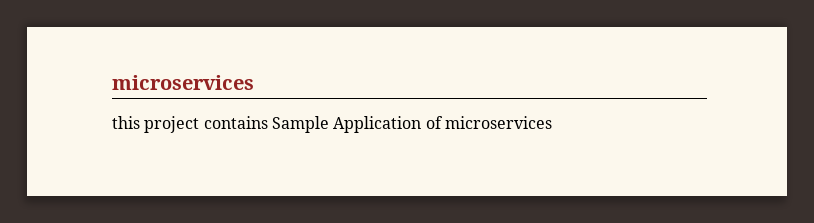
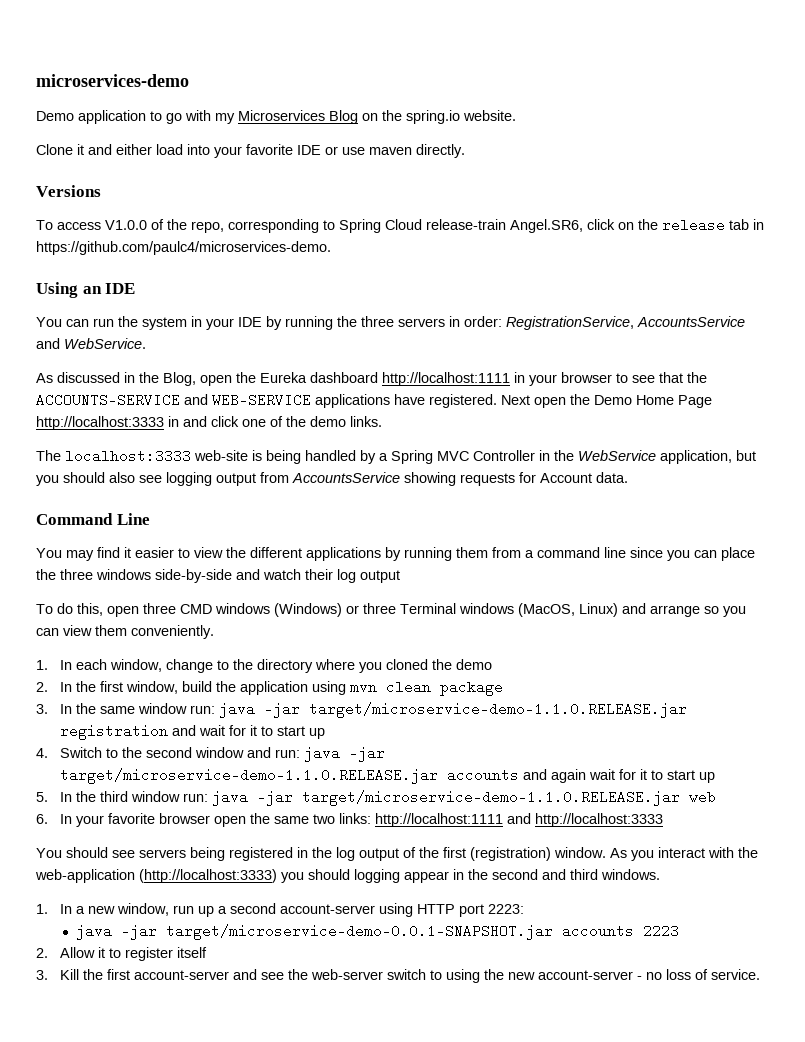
[112,75,254,90] [112,116,552,133] microservices // this project contains Sample Application of microservices -> [36,74,189,87] [36,110,516,124] [36,144,465,158] [36,185,101,197] [36,218,764,233] [36,241,331,255] [36,282,136,298] [36,316,745,330] [36,338,146,349] [36,372,707,386] [36,393,712,408] [36,416,382,430] [36,449,756,464] [36,472,628,486] [36,513,150,525] [36,547,755,561] [36,569,400,583] [36,603,746,617] [36,625,214,639] [36,659,492,673] [36,680,503,696] [36,702,687,718] [59,724,325,740] [36,746,385,762] [59,768,715,784] [36,790,716,806] [36,813,663,827] [36,847,758,861] [35,869,660,883] [36,903,524,917] [75,924,679,940] [36,947,207,961] [36,969,760,983] microservices-demo // Demo application to go with my Microservices Blog on the spring.io website. // Clone it and either load into your favorite IDE or use maven directly. // Versions // To access V1.0.0 of the repo, corresponding to Spring Cloud release-train Angel.SR6, click on the release tab in https://github.com/paulc4/microservices-demo. // Using an IDE // You can run the system in your IDE by running the three servers in order: RegistrationService, AccountsService and WebService. // As discussed in the Blog, open the Eureka dashboard http://localhost:1111 in your browser to see that the ACCOUNTS-SERVICE and WEB-SERVICE applications have registered. Next open the Demo Home Page http://localhost:3333 in and click one of the demo links. // The localhost:3333 web-site is being handled by a Spring MVC Controller in the WebService application, but you should also see logging output from AccountsService showing requests for Account data. // Command Line // You may find it easier to view the different applications by running them from a command line since you can place the three windows side-by-side and watch their log output // To do this, open three CMD windows (Windows) or three Terminal windows (MacOS, Linux) and arrange so you can view them conveniently. // 1. In each window, change to the directory where you cloned the demo // 2. In the first window, build the application using mvn clean package // 3. In the same window run: java -jar target/microservice-demo-1.1.0.RELEASE.jar registration and wait for it to start up // 4. Switch to the second window and run: java -jar target/microservice-demo-1.1.0.RELEASE.jar accounts and again wait for it to start up // 5. In the third window run: java -jar target/microservice-demo-1.1.0.RELEASE.jar web // 6. In your favorite browser open the same two links: http://localhost:1111 and http://localhost:3333 // You should see servers being registered in the log output of the first (registration) window. As you interact with the web-application (http://localhost:3333) you should logging appear in the second and third windows. // 1. In a new window, run up a second account-server using HTTP port 2223: // java -jar target/microservice-demo-0.0.1-SNAPSHOT.jar accounts 2223 // 2. Allow it to register itself // 3. Kill the first account-server and see the web-server switch to using the new account-server - no loss of service.

